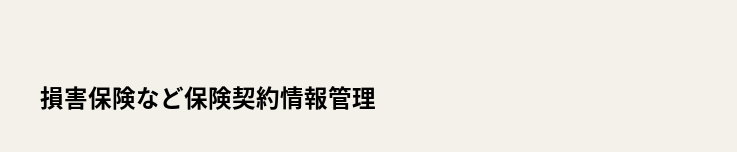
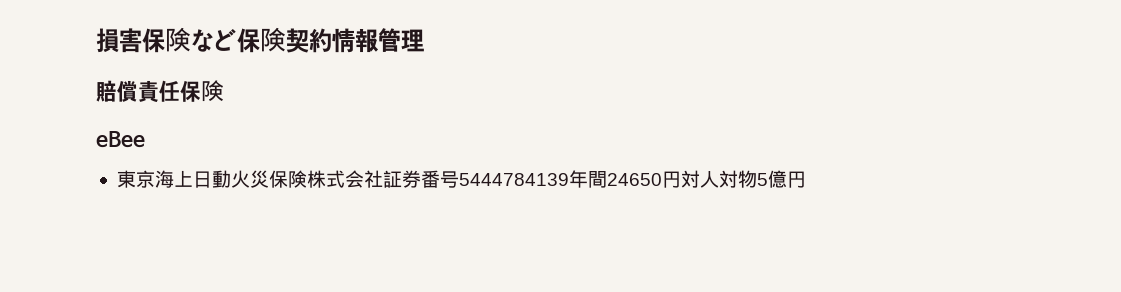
(376, 98) none -> [96,80,224,103] [96,131,145,148] [116,170,806,188] // 賠償責任保険 // eBee // 東京海上日動火災保険株式会社証券番号5444784139年間24650円対人対物5億円

